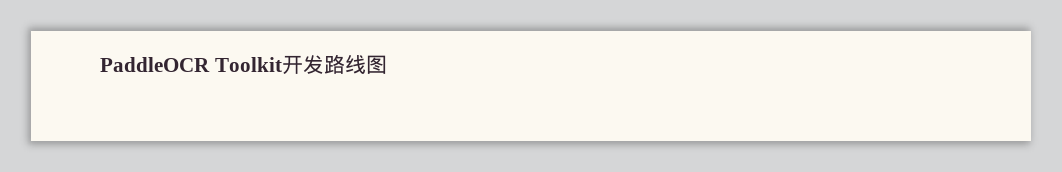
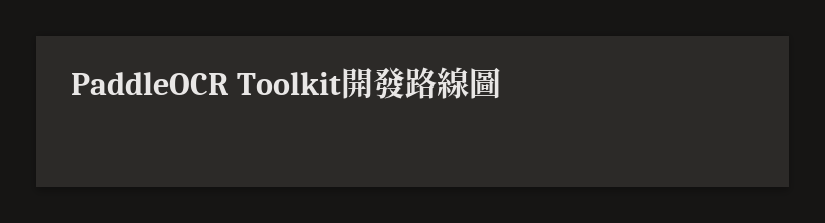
[281,54,387,75] 开发路线图 -> [340,67,501,99] 開發路線圖

